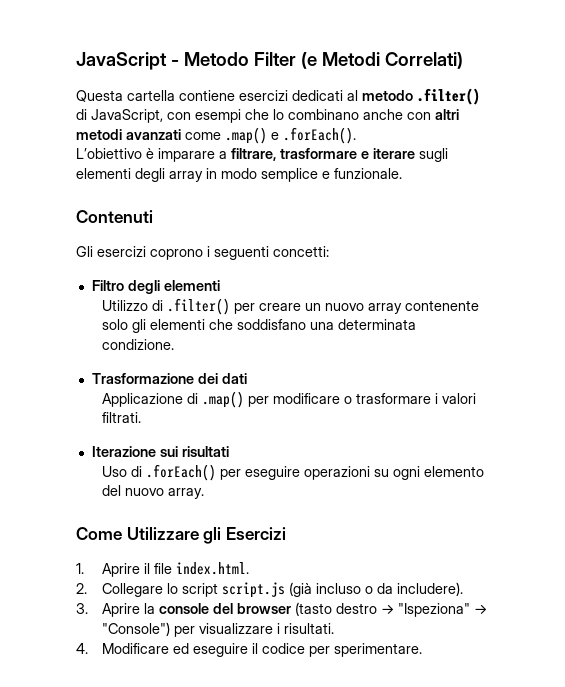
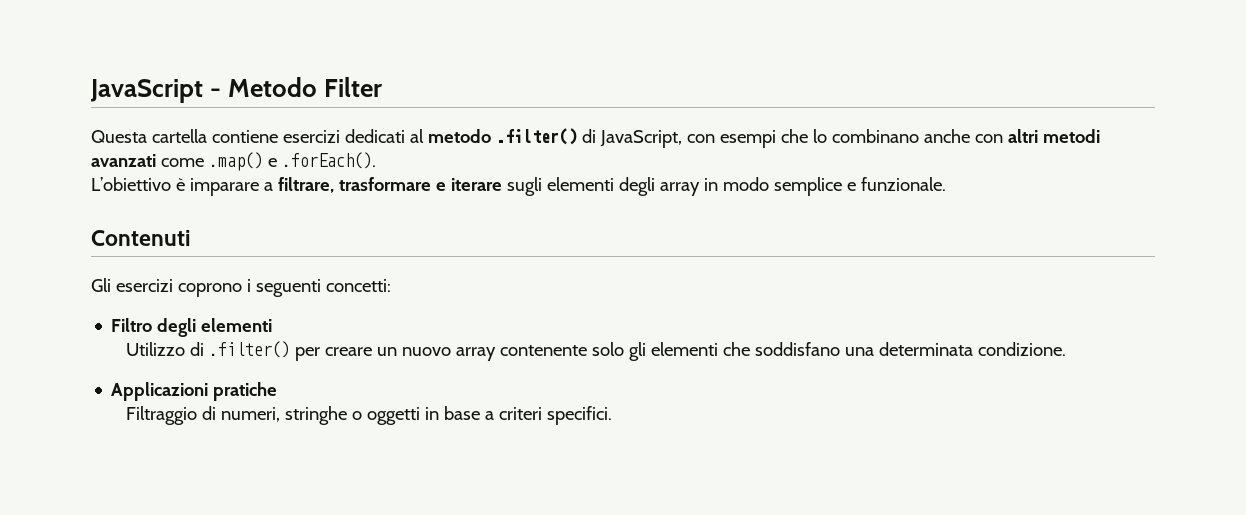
[300,52,463,69] (e Metodi Correlati) -> (383, 87) none
[91,373,247,384] [101,391,476,408] [101,412,141,423] [91,446,229,457] [101,464,484,481] [101,485,204,499] [76,527,286,544] [76,562,249,577] [76,582,463,598] [76,602,487,617] [101,622,334,637] [76,643,422,657] Trasformazione dei dati // Applicazione di .map() per modificare o trasformare i valori filtrati. // Iterazione sui risultati // Uso di .forEach() per eseguire operazioni su ogni elemento del nuovo array. // Come Utilizzare gli Esercizi // 1. Aprire il file index.html. // 2. Collegare lo script script.js (già incluso o da includere). // 3. Aprire la console del browser (tasto destro → "Ispeziona" → "Console") per visualizzare i risultati. // 4. Modificare ed eseguire il codice per sperimentare. -> [111,382,278,401] [126,406,612,425] Applicazioni pratiche // Filtraggio di numeri, stringhe o oggetti in base a criteri specifici.

